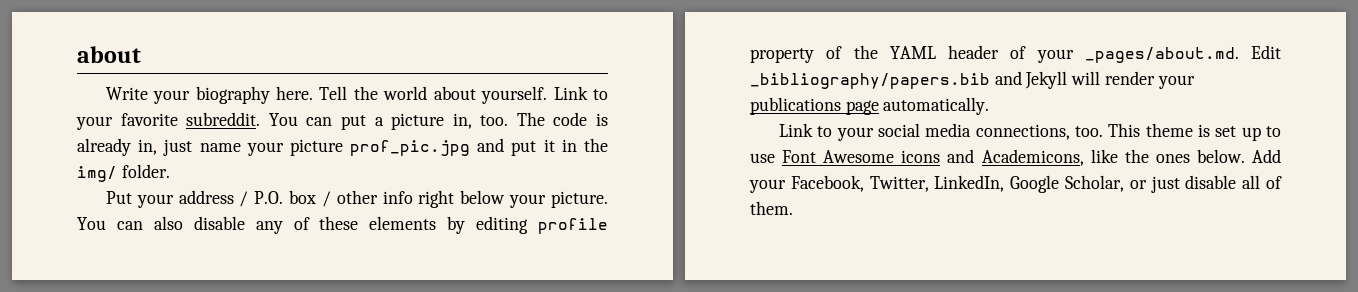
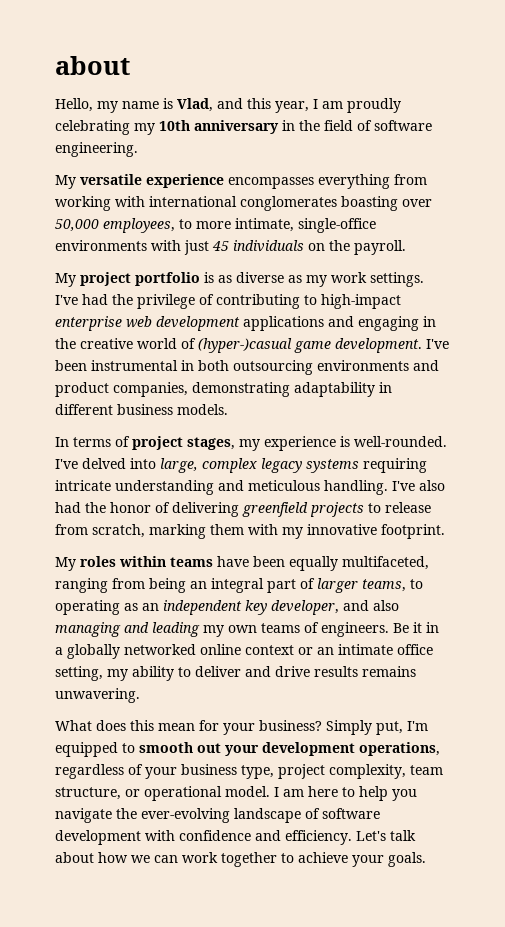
[105,86,609,104] [76,112,608,130] [77,138,608,156] [77,164,170,182] [105,190,609,208] [77,216,608,234] [750,45,1281,63] [750,71,1195,89] [750,97,990,115] [778,123,1281,141] [750,149,1281,166] [749,175,1282,193] [750,201,793,215] Write your biography here. Tell the world about yourself. Link to your favorite subreddit. You can put a picture in, too. The code is already in, just name your picture prof_pic.jpg and put it in the img/ folder. // Put your address / P.O. box / other info right below your picture. You can also disable any of these elements by editing profile property of the YAML header of your _pages/about.md. Edit _bibliography/papers.bib and Jekyll will render your publications page automatically. // Link to your social media connections, too. This theme is set up to use Font Awesome icons and Academicons, like the ones below. Add your Facebook, Twitter, LinkedIn, Google Scholar, or just disable all of them. -> [55,98,401,113] [55,120,432,135] [55,142,138,157] [55,174,427,189] [55,196,432,211] [55,218,376,233] [55,240,406,255] [55,272,424,287] [55,294,401,309] [55,316,436,331] [55,338,449,353] [55,360,439,375] [55,382,392,397] [55,404,228,415] [55,436,447,451] [55,458,427,473] [55,480,445,495] [55,502,431,517] [55,524,445,539] [55,556,429,571] [55,578,423,593] [55,600,399,615] [55,622,439,637] [55,644,433,659] [55,666,416,681] [55,688,140,703] [55,720,428,735] [55,742,440,757] [55,764,443,779] [55,786,417,801] [55,808,380,823] [55,830,416,845] [55,852,426,867] Hello, my name is Vlad, and this year, I am proudly celebrating my 10th anniversary in the field of software engineering. // My versatile experience encompasses everything from working with international conglomerates boasting over 50,000 employees, to more intimate, single-office environments with just 45 individuals on the payroll. // My project portfolio is as diverse as my work settings. I've had the privilege of contributing to high-impact enterprise web development applications and engaging in the creative world of (hyper-)casual game development. I've been instrumental in both outsourcing environments and product companies, demonstrating adaptability in different business models. // In terms of project stages, my experience is well-rounded. I've delved into large, complex legacy systems requiring intricate understanding and meticulous handling. I've also had the honor of delivering greenfield projects to release from scratch, marking them with my innovative footprint. // My roles within teams have been equally multifaceted, ranging from being an integral part of larger teams, to operating as an independent key developer, and also managing and leading my own teams of engineers. Be it in a globally networked online context or an intimate office setting, my ability to deliver and drive results remains unwavering. // What does this mean for your business? Simply put, I'm equipped to smooth out your development operations, regardless of your business type, project complexity, team structure, or operational model. I am here to help you navigate the ever-evolving landscape of software development with confidence and efficiency. Let's talk about how we can work together to achieve your goals.

